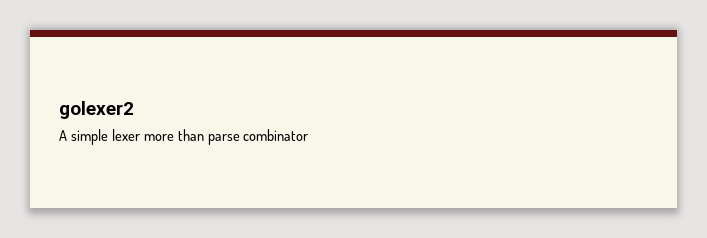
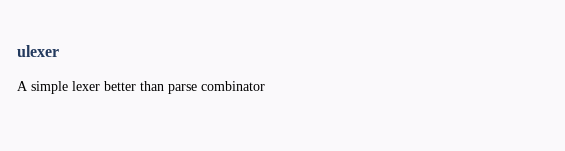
[59,101,134,119] golexer2 -> [17,45,59,57] ulexer
[143,134,174,141] more -> [104,81,136,91] better

